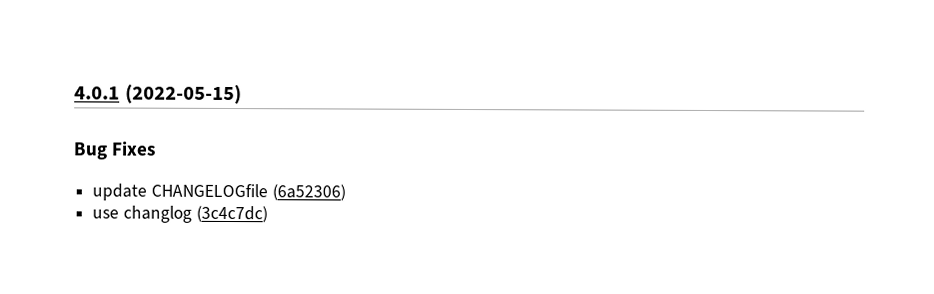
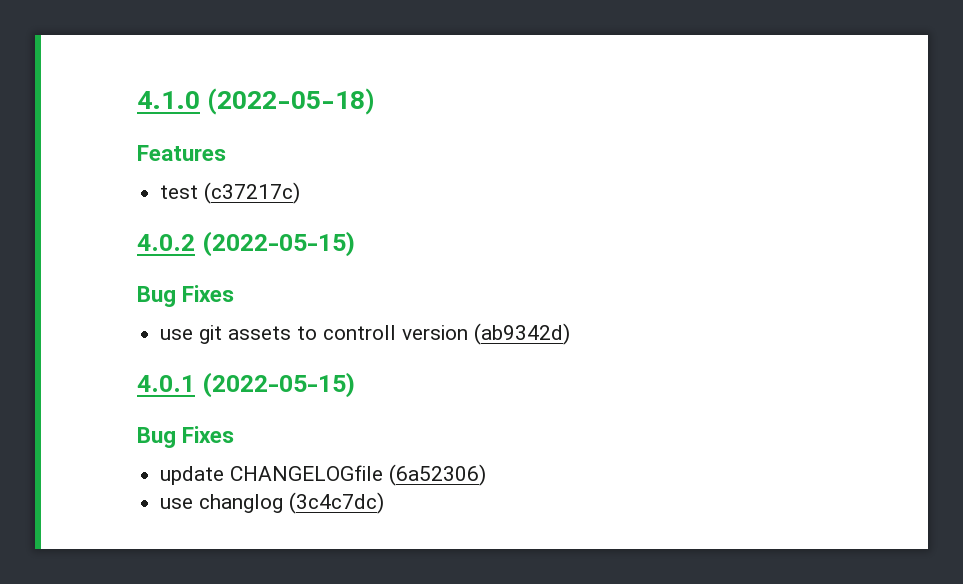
(74, 93) none -> [137,88,376,115] [137,145,226,161] [160,182,301,204] [137,231,355,257] [137,285,235,307] [160,323,571,345] 4.1.0 (2022-05-18) // Features // test (c37217c) // 4.0.2 (2022-05-15) // Bug Fixes // use git assets to controll version (ab9342d) //

